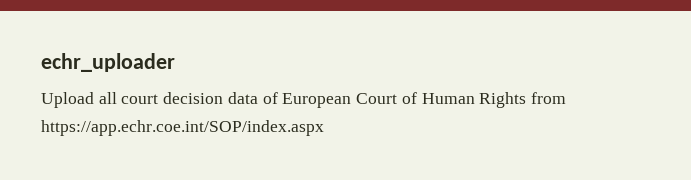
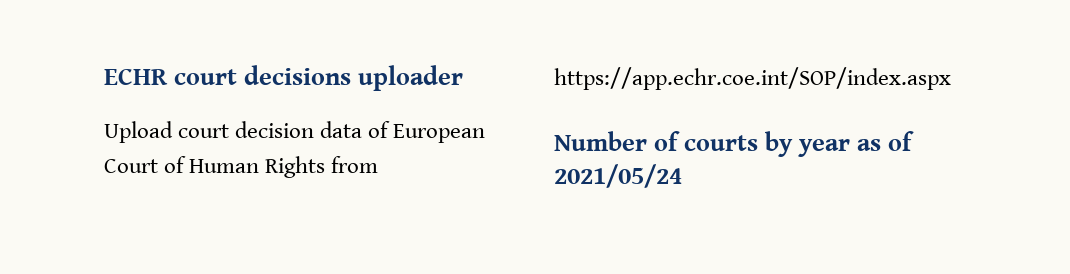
[41,53,175,72] echr_uploader -> [104,65,464,91] ECHR court decisions uploader
[98,92,117,104] all -> (173, 132) none
(324, 128) none -> [554,131,915,157] [554,164,682,188] // Number of courts by year as of 2021/05/24

